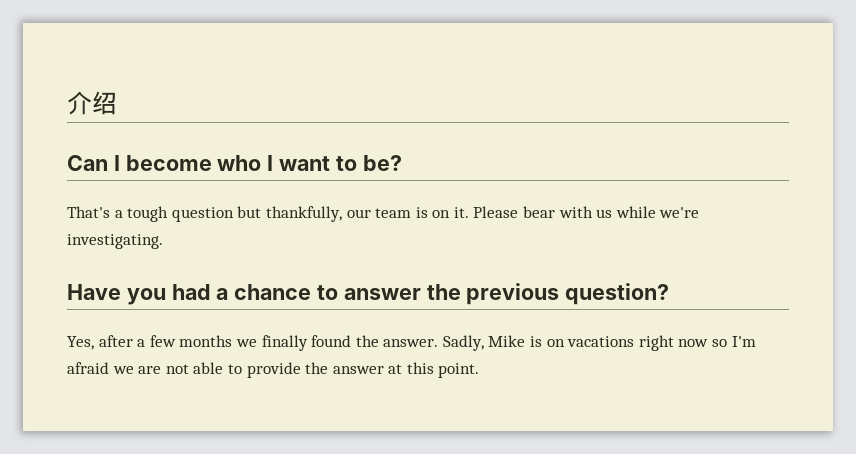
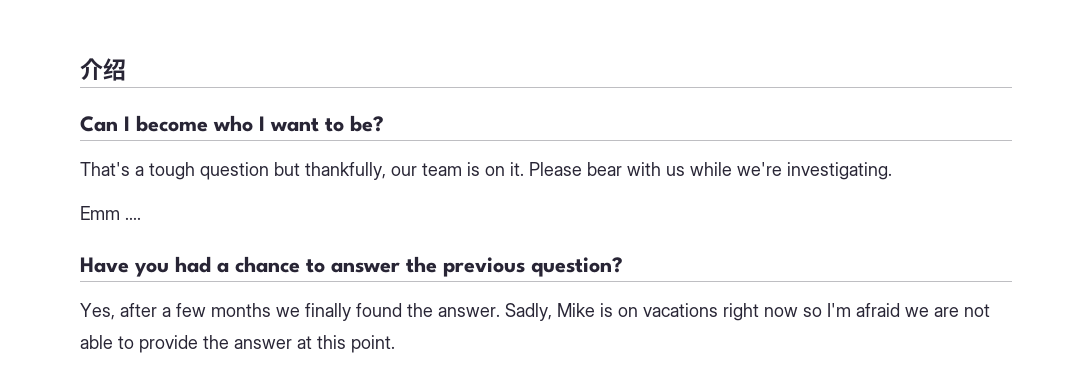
(163, 241) none -> [80,206,141,220] // Emm ....

